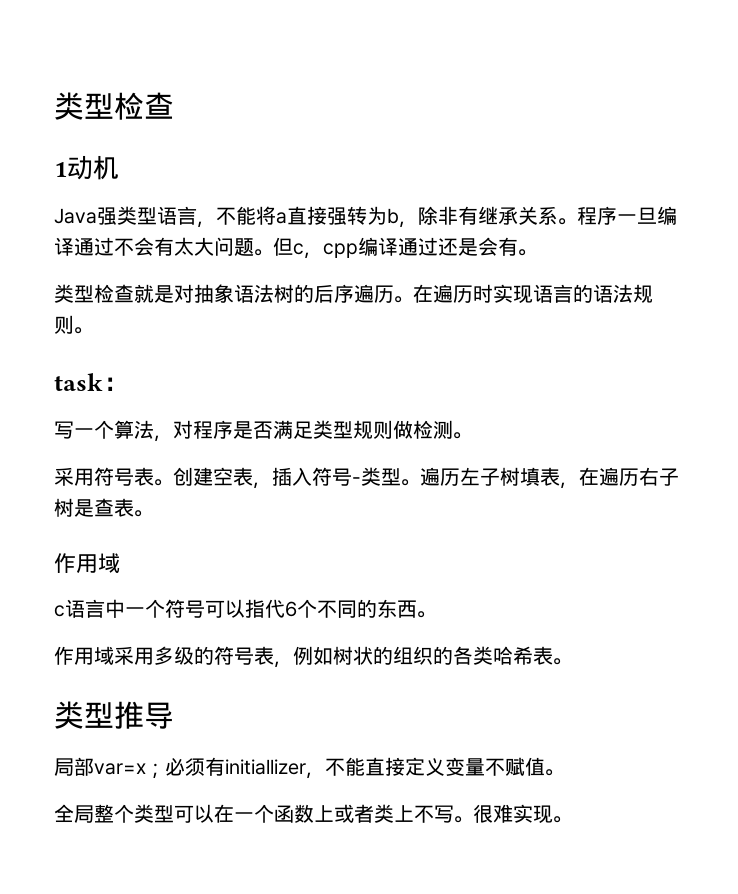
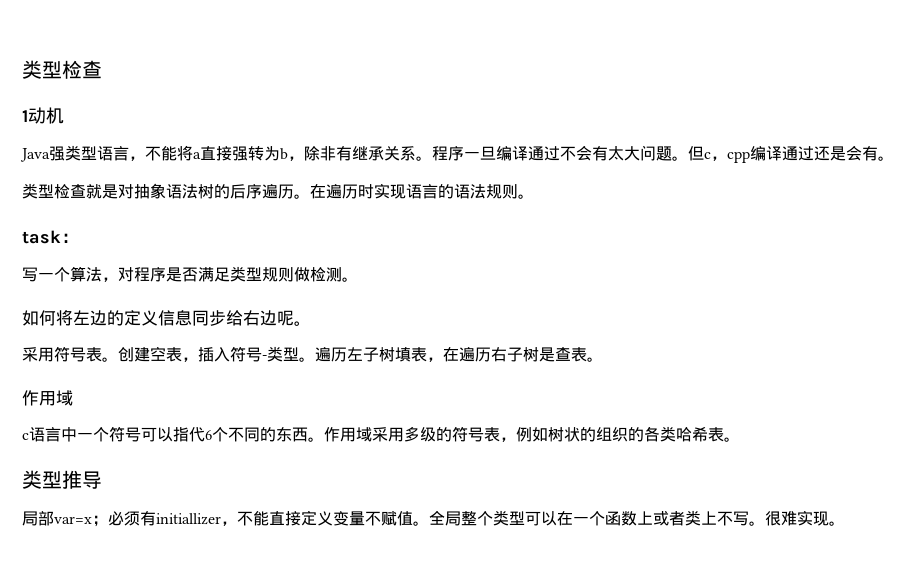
(472, 435) none -> [22,310,311,326] // 如何将左边的定义信息同步给右边呢。
(436, 614) // -> (324, 439) none
(564, 772) // -> (429, 523) none

